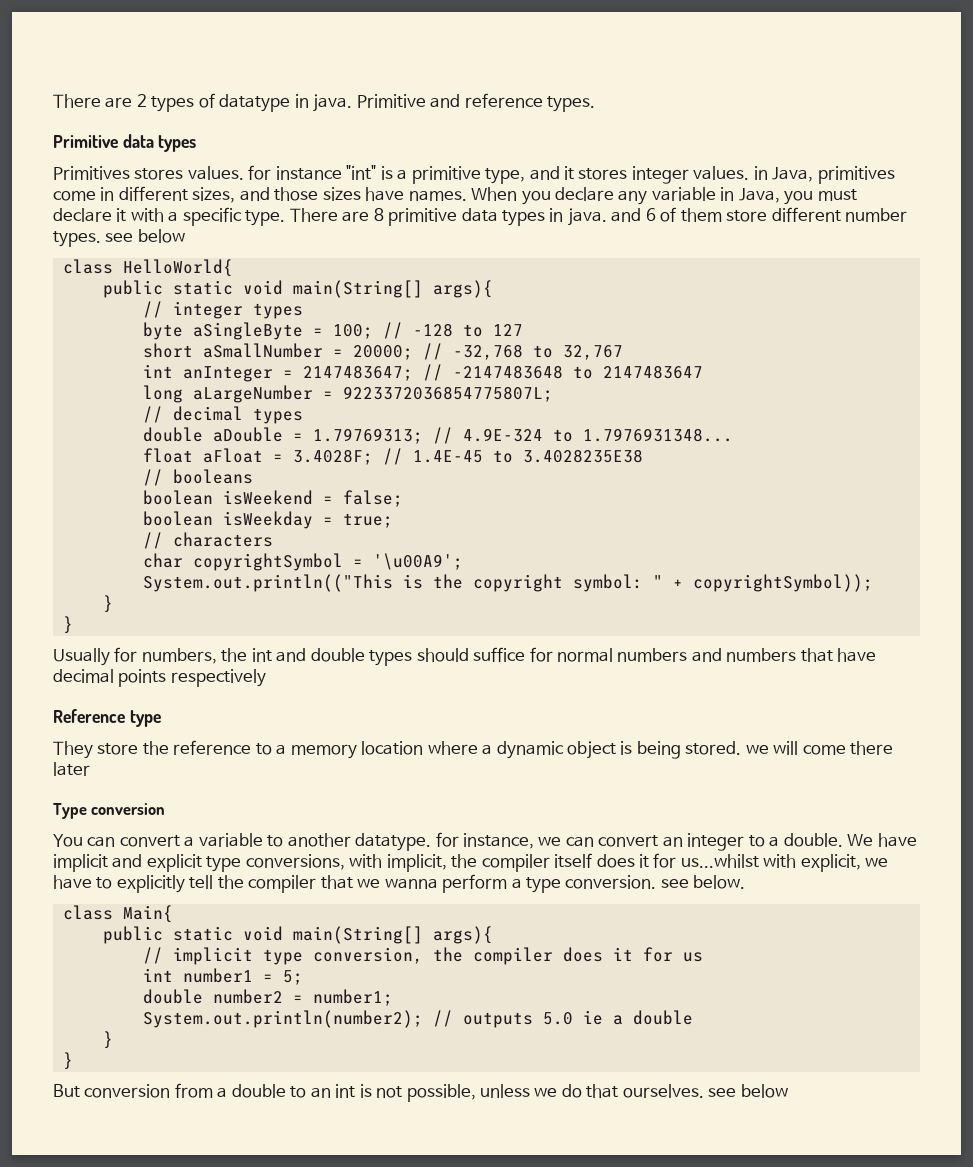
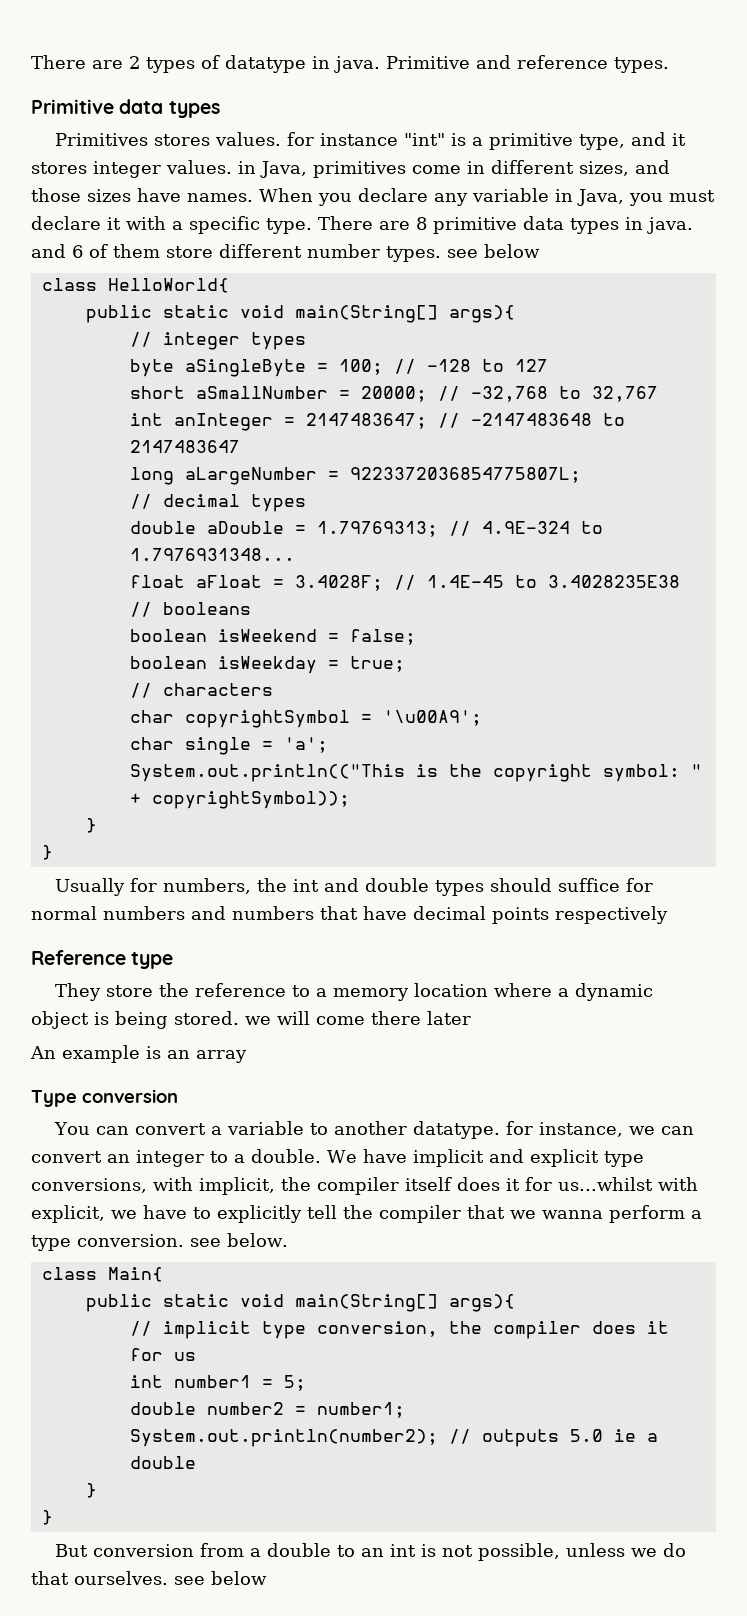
(463, 561) none -> [129,737,328,755] // char single = 'a';
(90, 769) none -> [30,1045,247,1063] // An example is an array

